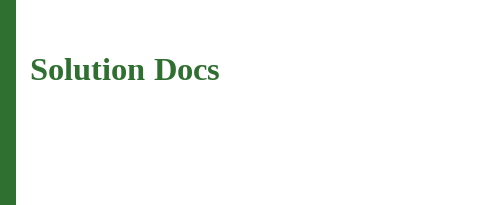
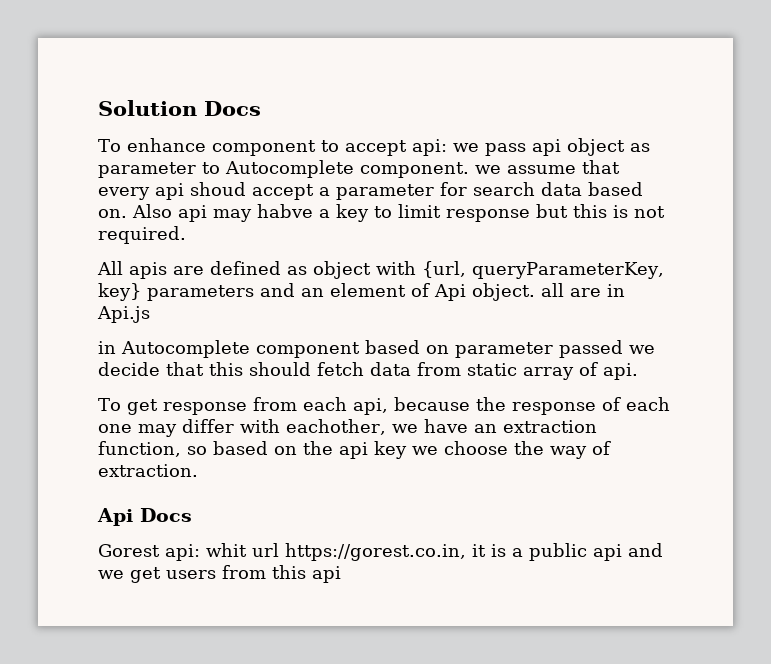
(220, 69) none -> [98,138,650,156] [98,160,620,178] [98,182,643,200] [98,204,665,222] [98,226,186,244] [97,261,664,279] [98,283,625,301] [97,306,150,323] [98,340,655,358] [98,362,638,380] [98,397,670,415] [98,419,597,437] [98,441,611,459] [98,464,198,477] [97,508,192,526] [98,543,663,561] [98,565,341,583] // To enhance component to accept api: we pass api object as parameter to Autocomplete component. we assume that every api shoud accept a parameter for search data based on. Also api may habve a key to limit response but this is not required. // All apis are defined as object with {url, queryParameterKey, key} parameters and an element of Api object. all are in Api.js // in Autocomplete component based on parameter passed we decide that this should fetch data from static array of api. // To get response from each api, because the response of each one may differ with eachother, we have an extraction function, so based on the api key we choose the way of extraction. // Api Docs // Gorest api: whit url https://gorest.co.in, it is a public api and we get users from this api

